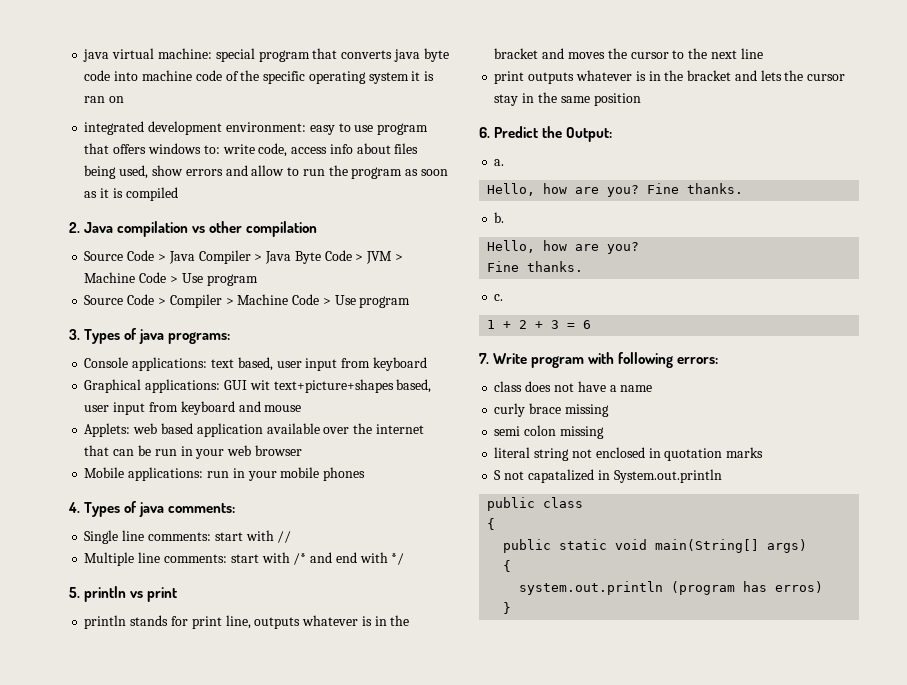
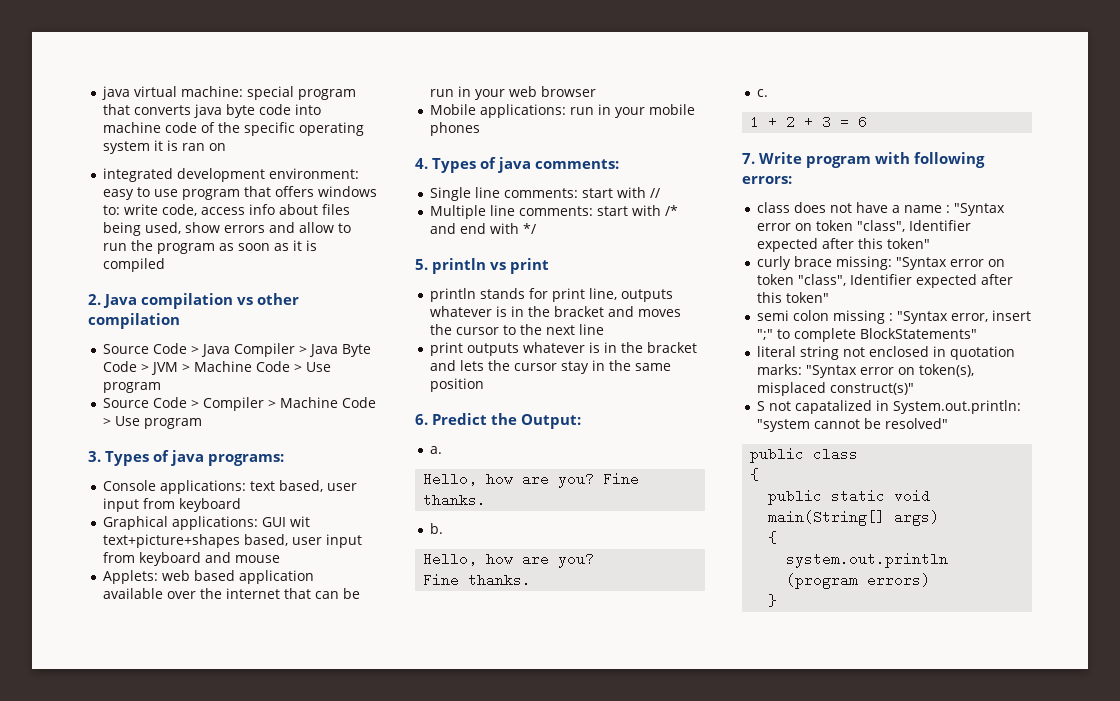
[494,403,609,417] [494,425,604,439] // curly brace missing // semi colon missing -> [946,203,1006,216] [757,220,972,232] [757,238,931,252] [757,256,1006,270] [757,274,1014,288] [757,292,830,303] [757,310,1032,324] [757,328,978,342] : "Syntax error on token "class", Identifier expected after this token" // curly brace missing: "Syntax error on token "class", Identifier expected after this token" // semi colon missing : "Syntax error, insert ";" to complete BlockStatements"
[726,447,764,458] marks -> [757,364,975,378] [757,382,915,396] marks: "Syntax error on token(s), misplaced construct(s)"
[613,469,722,483] System.out.println -> [893,400,1022,414] [757,418,949,432] System.out.println: "system cannot be resolved"
[743,581,824,593] has erros) -> [867,573,931,587] errors)

